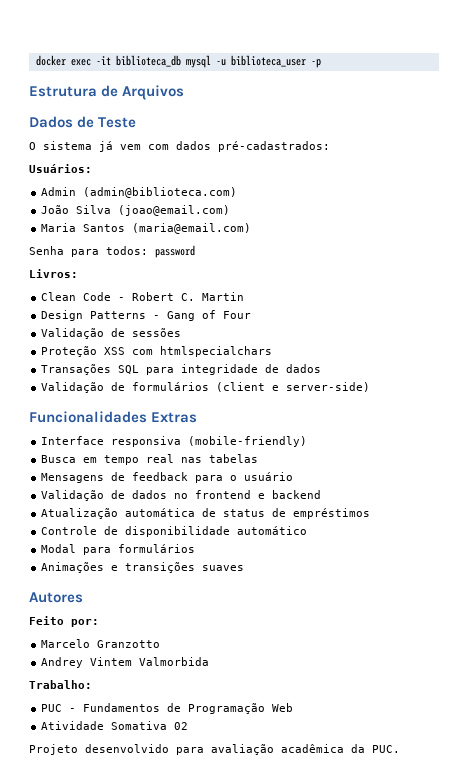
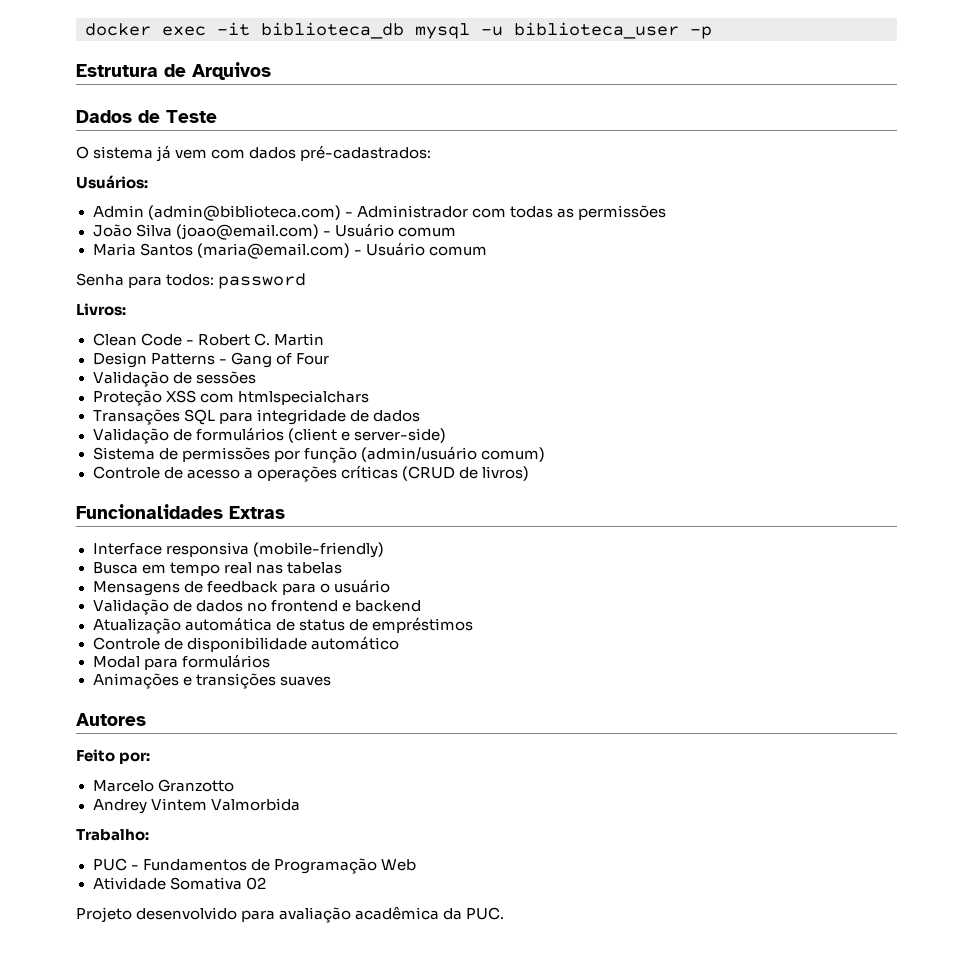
(238, 192) none -> [344,205,666,220] - Administrador com todas as permissões
(231, 210) none -> [322,223,456,237] - Usuário comum
(252, 228) none -> [353,242,487,256] - Usuário comum
(371, 387) none -> [92,446,545,463] [92,465,529,482] // Sistema de permissões por função (admin/usuário comum) // Controle de acesso a operações críticas (CRUD de livros)

